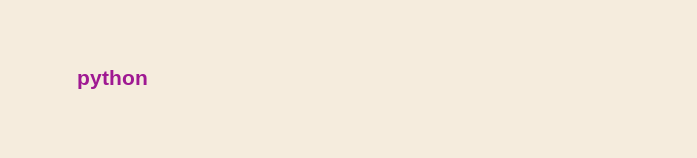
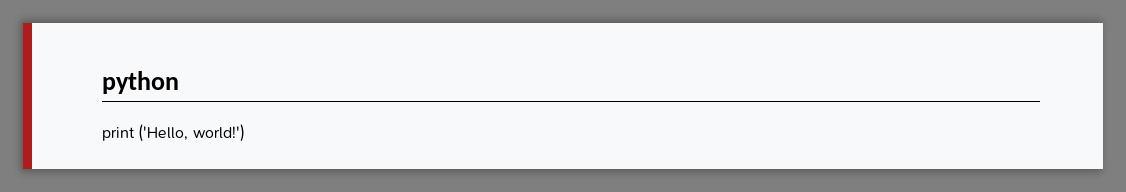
(148, 79) none -> [102,124,245,142] // print ('Hello, world!')

